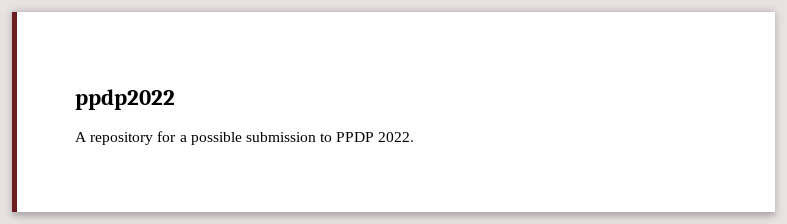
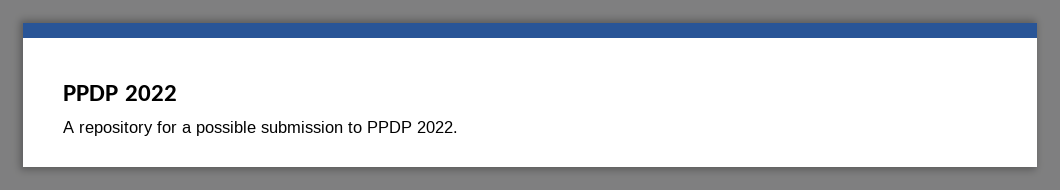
[75,89,175,110] ppdp2022 -> [63,85,177,101] PPDP 2022

